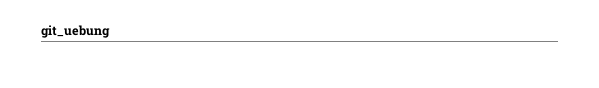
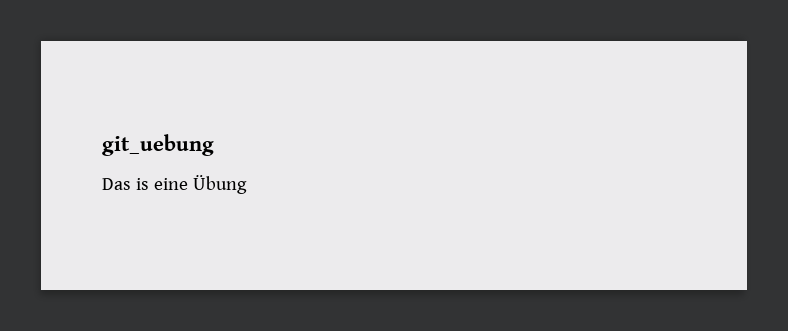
(110, 31) none -> [102,175,247,194] // Das is eine Übung

